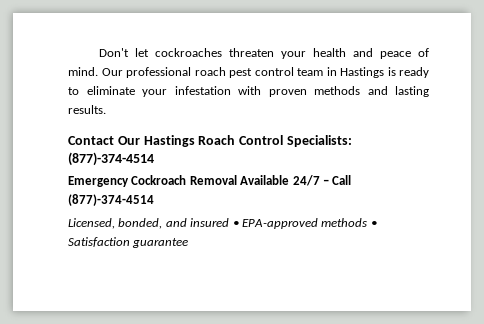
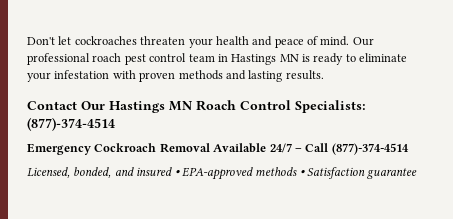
(384, 72) none -> [279,54,299,62] MN
(195, 141) none -> [169,101,193,111] MN

